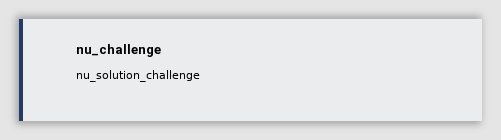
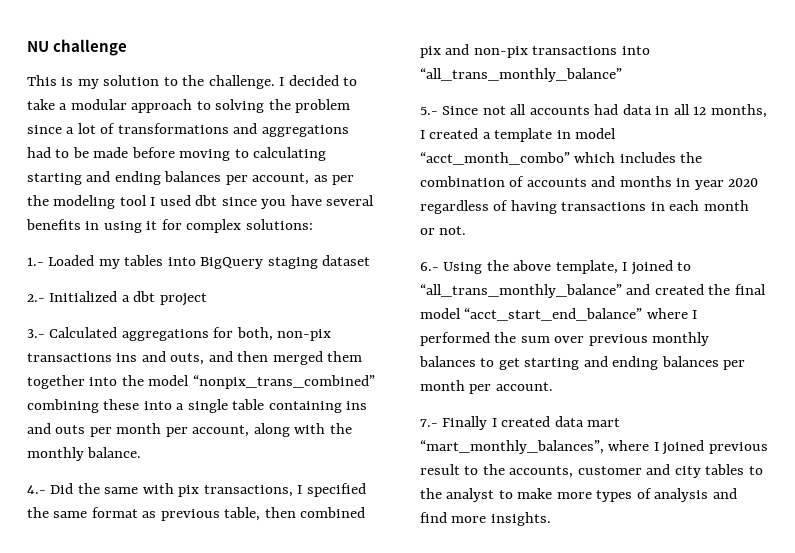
[76,44,161,57] [76,70,200,82] nu_challenge // nu_solution_challenge -> [27,39,128,56] [27,75,358,89] [27,99,351,113] [27,123,349,137] [27,147,327,161] [27,171,355,185] [27,195,375,209] [26,219,313,233] [27,255,371,269] [27,291,207,306] [27,327,332,341] [27,351,363,365] [27,375,375,389] [27,399,368,413] [27,423,352,437] [27,447,142,461] [27,483,366,497] [27,507,366,521] [420,44,650,58] [420,68,622,82] [420,104,767,118] [420,128,617,142] [420,152,703,165] [420,176,759,190] [420,200,749,214] [420,226,467,235] [420,260,692,275] [420,284,766,298] [420,308,698,321] [420,332,710,346] [419,356,746,370] [420,380,553,394] [420,416,621,430] [420,440,768,455] [420,464,763,478] [420,488,737,502] [420,512,551,526] NU challenge // This is my solution to the challenge. I decided to take a modular approach to solving the problem since a lot of transformations and aggregations had to be made before moving to calculating starting and ending balances per account, as per the modeling tool I used dbt since you have several benefits in using it for complex solutions: // 1.- Loaded my tables into BigQuery staging dataset // 2.- Initialized a dbt project // 3.- Calculated aggregations for both, non-pix transactions ins and outs, and then merged them together into the model “nonpix_trans_combined” combining these into a single table containing ins and outs per month per account, along with the monthly balance. // 4.- Did the same with pix transactions, I specified the same format as previous table, then combined pix and non-pix transactions into “all_trans_monthly_balance” // 5.- Since not all accounts had data in all 12 months, I created a template in model “acct_month_combo” which includes the combination of accounts and months in year 2020 regardless of having transactions in each month or not. // 6.- Using the above template, I joined to “all_trans_monthly_balance” and created the final model “acct_start_end_balance” where I performed the sum over previous monthly balances to get starting and ending balances per month per account. // 7.- Finally I created data mart “mart_monthly_balances”, where I joined previous result to the accounts, customer and city tables to the analyst to make more types of analysis and find more insights.

